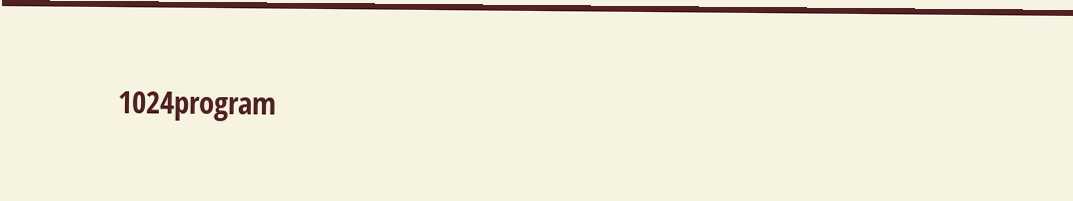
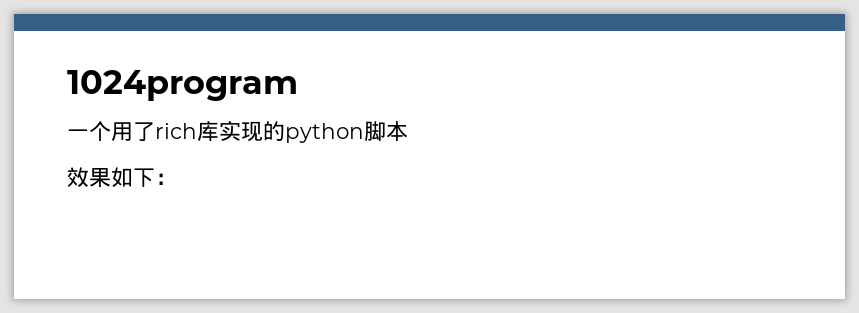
(277, 106) none -> [67,121,408,143] [67,167,177,188] // 一个用了rich库实现的python脚本 // 效果如下：

